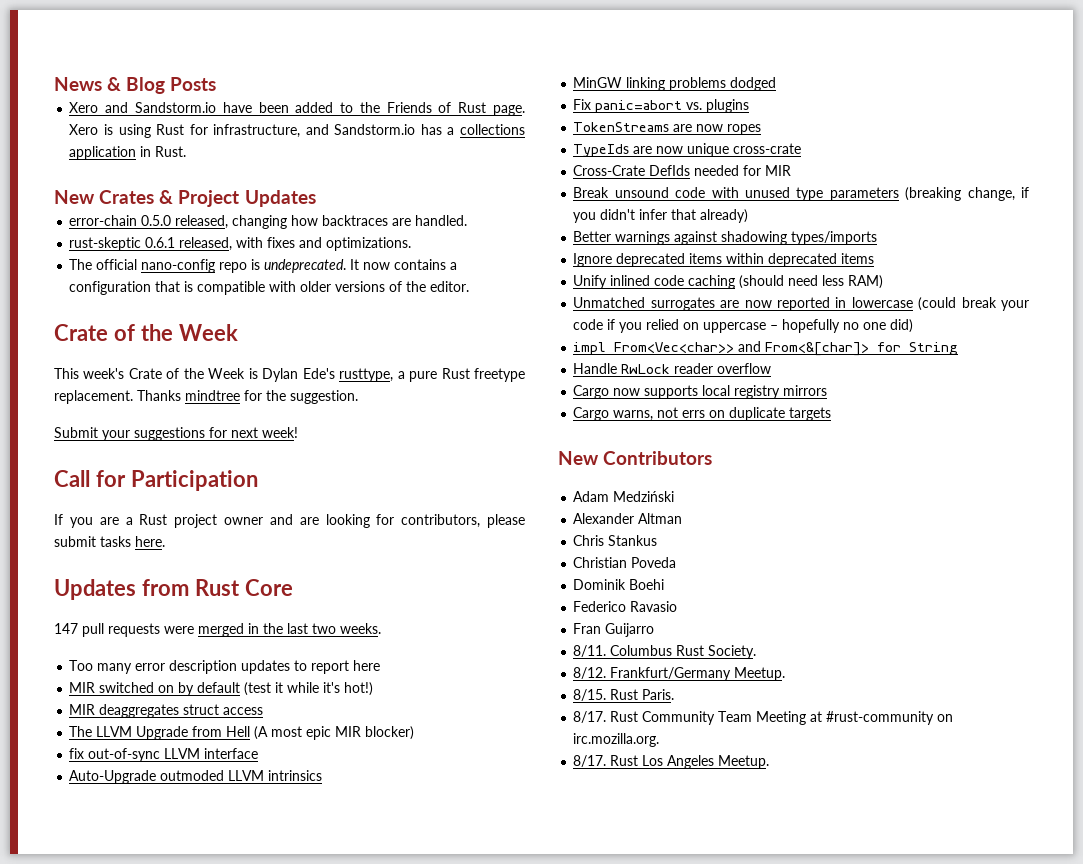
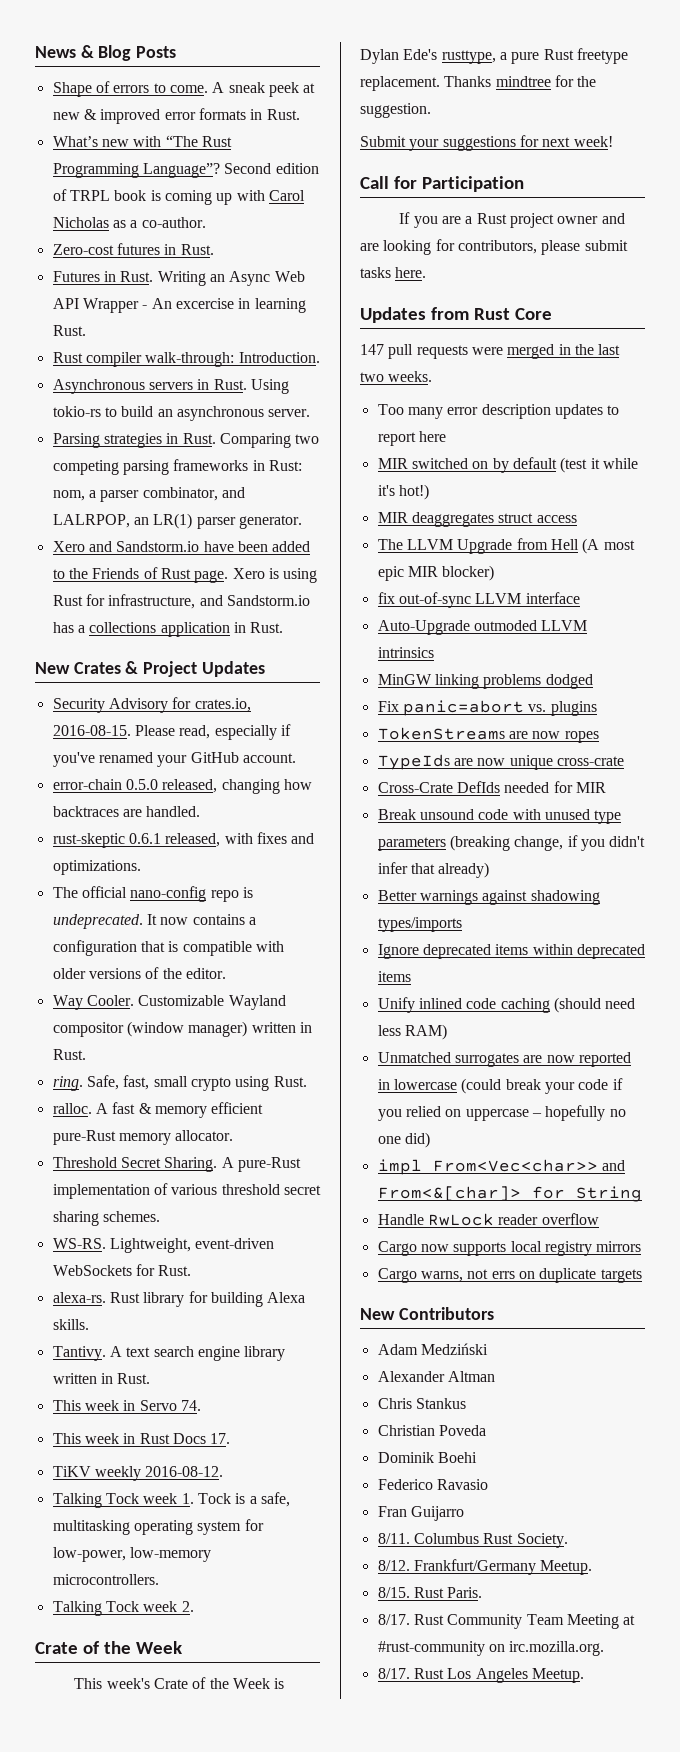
(217, 84) none -> [52,81,316,97] [52,108,300,124] [52,135,232,147] [52,163,319,178] [52,189,305,205] [52,217,206,228] [52,243,214,255] [52,271,305,286] [52,298,306,313] [52,325,86,336] [52,352,320,367] [52,379,289,394] [52,406,311,421] [52,433,320,448] [52,459,302,475] [52,487,245,502] [52,513,302,529] // Shape of errors to come. A sneak peek at new & improved error formats in Rust. // What’s new with “The Rust Programming Language”? Second edition of TRPL book is coming up with Carol Nicholas as a co-author. // Zero-cost futures in Rust. // Futures in Rust. Writing an Async Web API Wrapper - An excercise in learning Rust. // Rust compiler walk-through: Introduction. // Asynchronous servers in Rust. Using tokio-rs to build an asynchronous server. // Parsing strategies in Rust. Comparing two competing parsing frameworks in Rust: nom, a parser combinator, and LALRPOP, an LR(1) parser generator.
(316, 198) none -> [52,697,251,713] [52,724,291,740] [52,752,296,767] // Security Advisory for crates.io, 2016-08-15. Please read, especially if you've renamed your GitHub account.
(470, 286) none -> [52,995,286,1010] [52,1021,312,1037] [52,1049,86,1060] [52,1075,307,1091] [52,1102,264,1118] [52,1130,234,1145] [52,1157,301,1172] [52,1183,321,1199] [52,1211,160,1226] [52,1238,275,1253] [52,1264,192,1276] [52,1291,306,1307] [52,1319,89,1330] [52,1346,286,1361] [52,1373,151,1384] [52,1400,201,1411] [52,1433,231,1444] [52,1466,224,1481] [52,1492,290,1508] [52,1519,264,1535] [52,1547,211,1562] [52,1574,159,1585] [52,1601,194,1616] // Way Cooler. Customizable Wayland compositor (window manager) written in Rust. // ring. Safe, fast, small crypto using Rust. // ralloc. A fast & memory efficient pure-Rust memory allocator. // Threshold Secret Sharing. A pure-Rust implementation of various threshold secret sharing schemes. // WS-RS. Lightweight, event-driven WebSockets for Rust. // alexa-rs. Rust library for building Alexa skills. // Tantivy. A text search engine library written in Rust. // This week in Servo 74. // This week in Rust Docs 17. // TiKV weekly 2016-08-12. // Talking Tock week 1. Tock is a safe, multitasking operating system for low-power, low-memory microcontrollers. // Talking Tock week 2.

